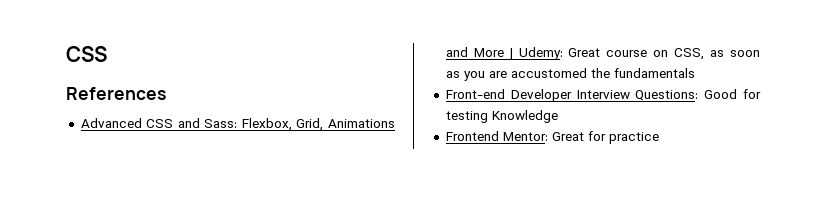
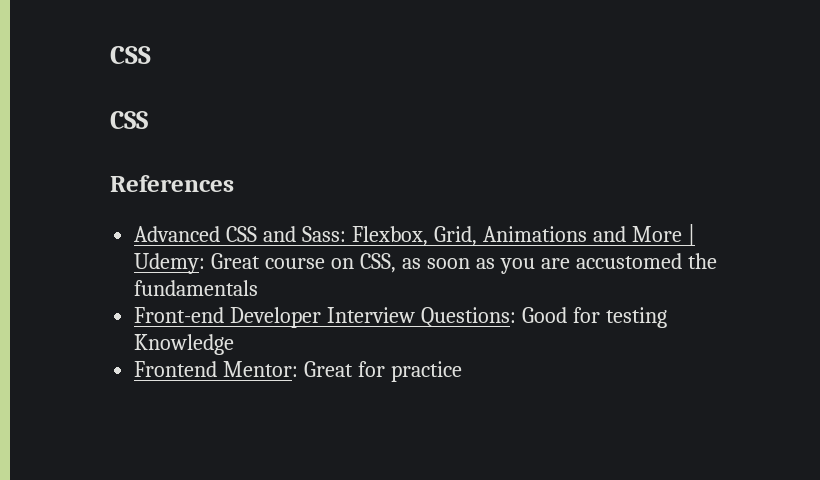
[66,46,107,62] CSS -> [110,46,151,64] [110,111,148,129] CSS // CSS

